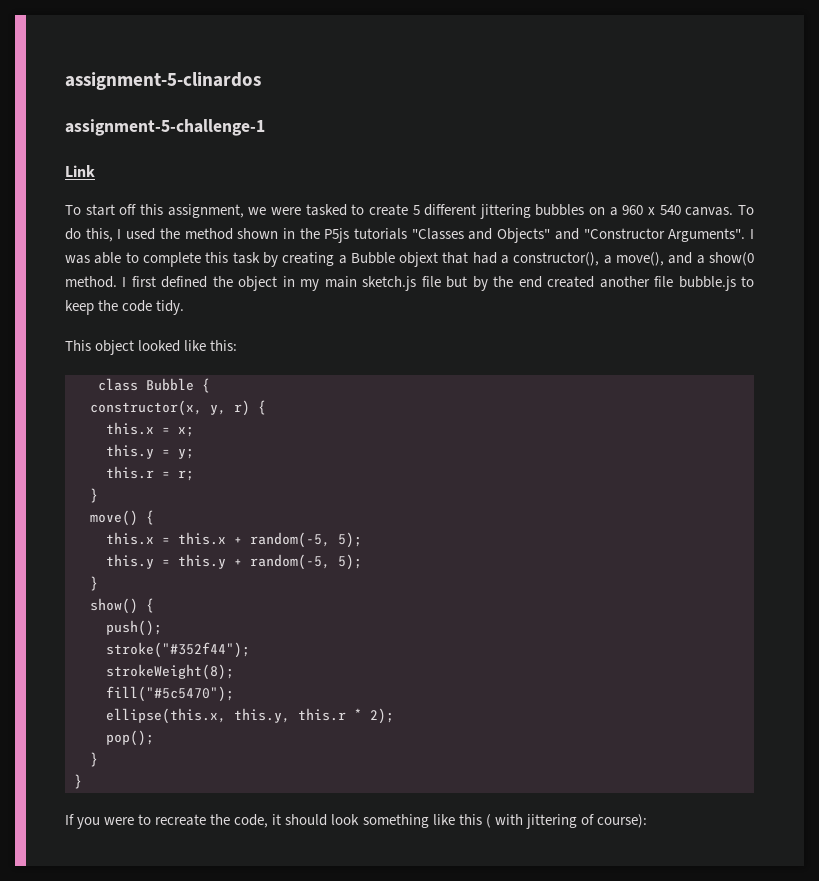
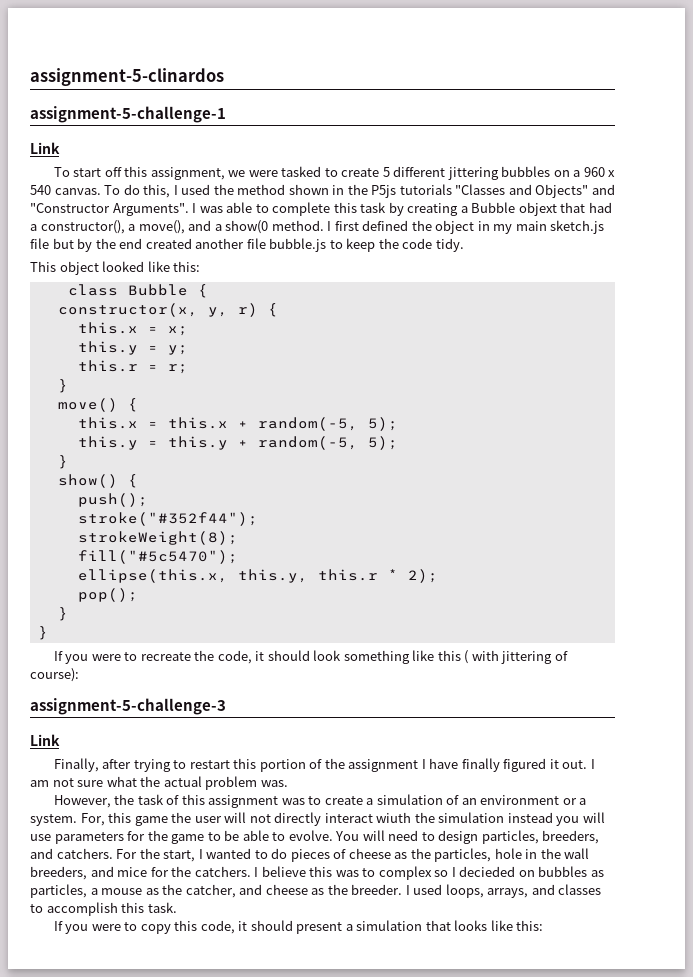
(647, 821) none -> [30,698,226,715] [30,734,60,746] [53,758,595,772] [30,776,288,790] [53,794,587,808] [30,812,605,826] [30,830,600,844] [30,848,590,862] [30,866,604,880] [30,884,602,898] [30,902,177,916] [53,920,544,934] // assignment-5-challenge-3 // Link // Finally, after trying to restart this portion of the assignment I have finally figured it out. I am not sure what the actual problem was. // However, the task of this assignment was to create a simulation of an environment or a system. For, this game the user will not directly interact wiuth the simulation instead you will use parameters for the game to be able to evolve. You will need to design particles, breeders, and catchers. For the start, I wanted to do pieces of cheese as the particles, hole in the wall breeders, and mice for the catchers. I believe this was to complex so I decieded on bubbles as particles, a mouse as the catcher, and cheese as the breeder. I used loops, arrays, and classes to accomplish this task. // If you were to copy this code, it should present a simulation that looks like this:

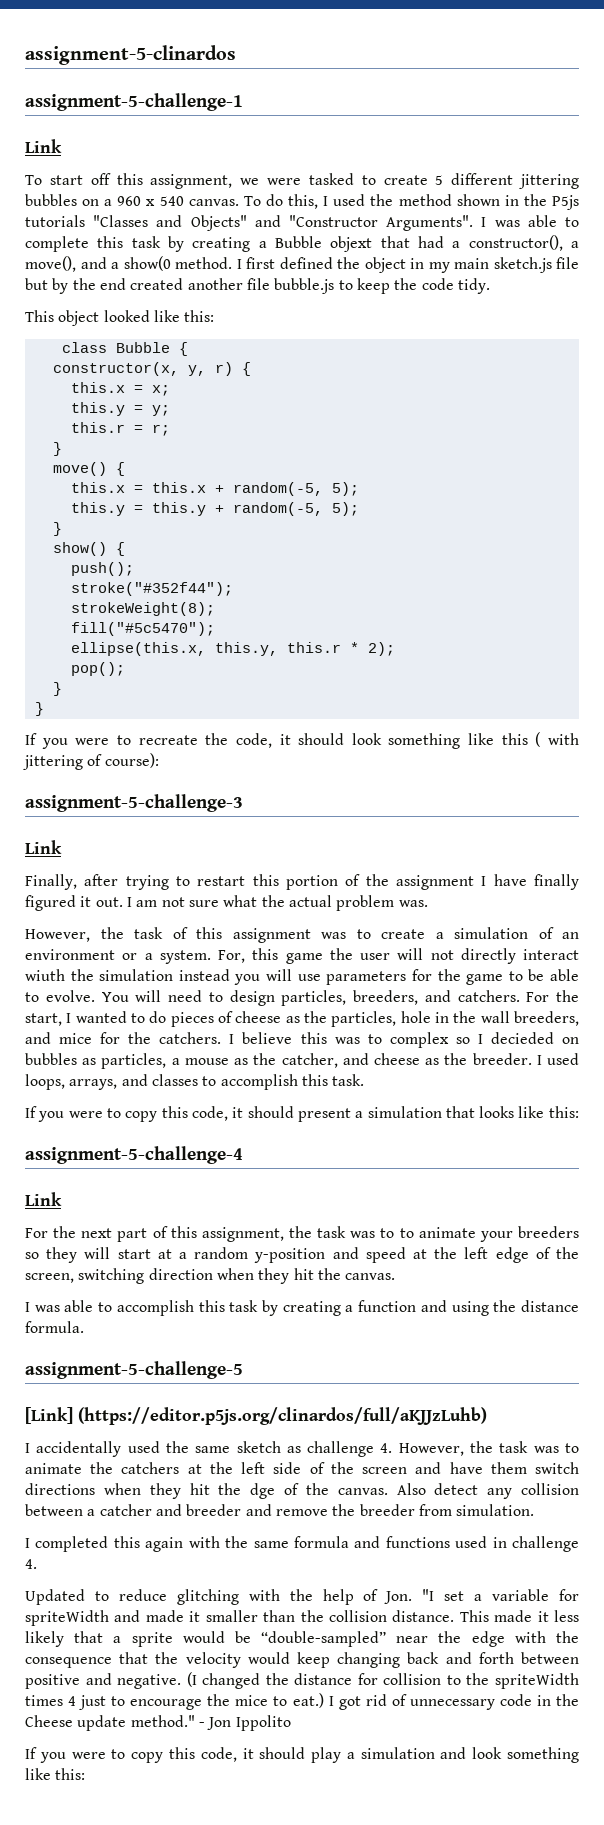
(544, 925) none -> [25,1146,243,1164] [25,1192,62,1206] [25,1226,580,1242] [25,1247,579,1263] [25,1268,396,1284] [25,1300,579,1316] [25,1321,84,1333] [25,1361,243,1379] [25,1407,487,1425] [25,1441,580,1457] [25,1462,579,1474] [25,1483,579,1499] [25,1504,535,1516] [25,1536,579,1552] [25,1559,37,1569] [25,1589,579,1605] [25,1610,579,1626] [25,1631,579,1647] [25,1652,579,1668] [25,1672,580,1689] [25,1693,579,1710] [25,1715,291,1731] [25,1747,579,1763] [25,1768,86,1780] // assignment-5-challenge-4 // Link // For the next part of this assignment, the task was to to animate your breeders so they will start at a random y-position and speed at the left edge of the screen, switching direction when they hit the canvas. // I was able to accomplish this task by creating a function and using the distance formula. // assignment-5-challenge-5 // [Link] (https://editor.p5js.org/clinardos/full/aKJJzLuhb) // I accidentally used the same sketch as challenge 4. However, the task was to animate the catchers at the left side of the screen and have them switch directions when they hit the dge of the canvas. Also detect any collision between a catcher and breeder and remove the breeder from simulation. // I completed this again with the same formula and functions used in challenge 4. // Updated to reduce glitching with the help of Jon. "I set a variable for spriteWidth and made it smaller than the collision distance. This made it less likely that a sprite would be “double-sampled” near the edge with the consequence that the velocity would keep changing back and forth between positive and negative. (I changed the distance for collision to the spriteWidth times 4 just to encourage the mice to eat.) I got rid of unnecessary code in the Cheese update method." - Jon Ippolito // If you were to copy this code, it should play a simulation and look something like this:

